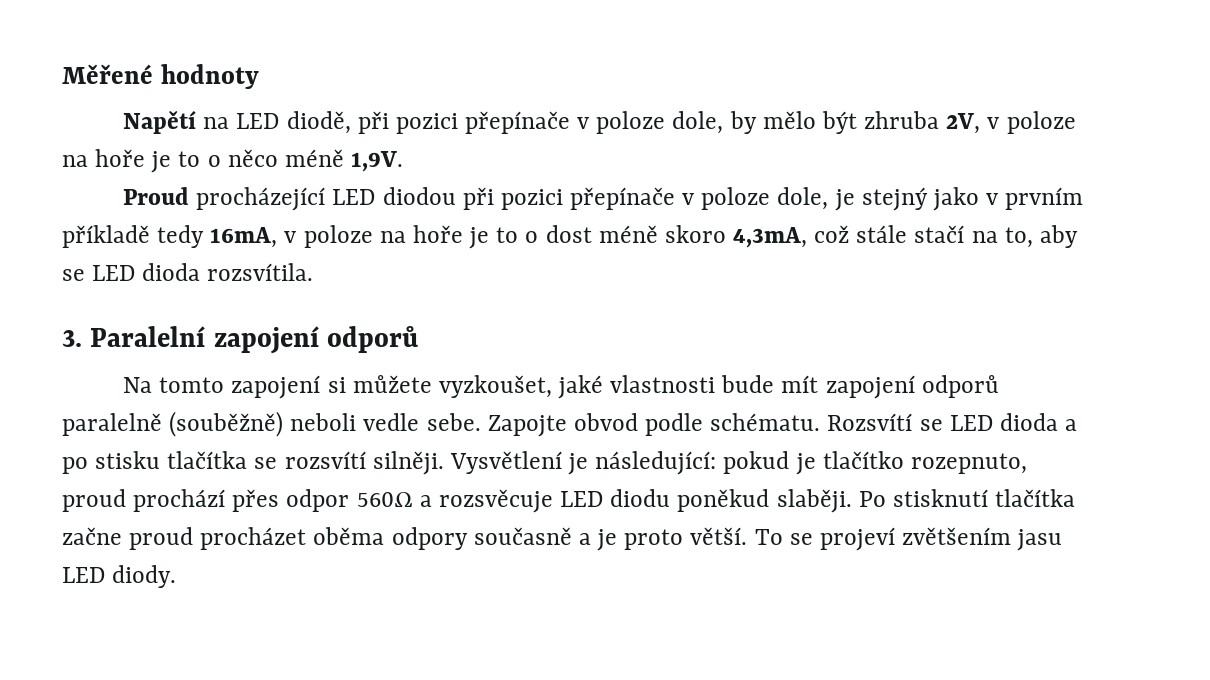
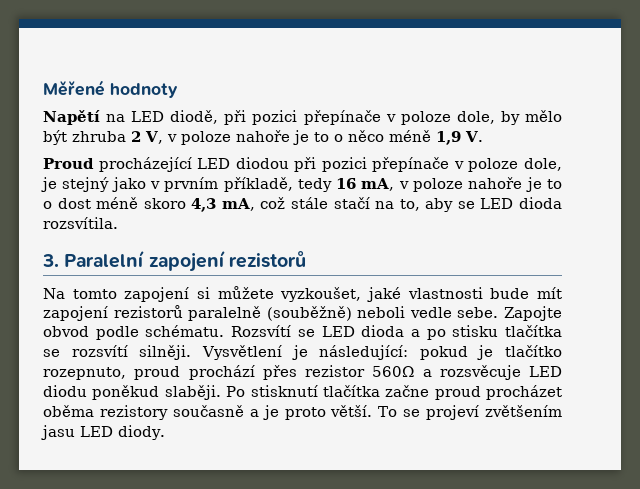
[946,111,1076,134] [62,149,146,167] 2V, v poloze na hoře -> [131,130,290,145] 2 V, v poloze nahoře
[351,151,404,172] 1,9V. -> [436,131,483,145] 1,9 V.
[62,225,463,248] příkladě tedy 16mA, v poloze na hoře -> [223,177,523,192] příkladě, tedy 16 mA, v poloze nahoře
[733,227,808,248] 4,3mA, -> [191,198,255,212] 4,3 mA,
[327,326,419,353] odporů -> [228,251,306,268] rezistorů
[921,375,999,398] odporů -> [113,305,183,318] rezistorů
[286,489,350,512] odpor -> [305,365,365,377] rezistor
[391,527,468,550] odpory -> [99,405,168,420] rezistory

